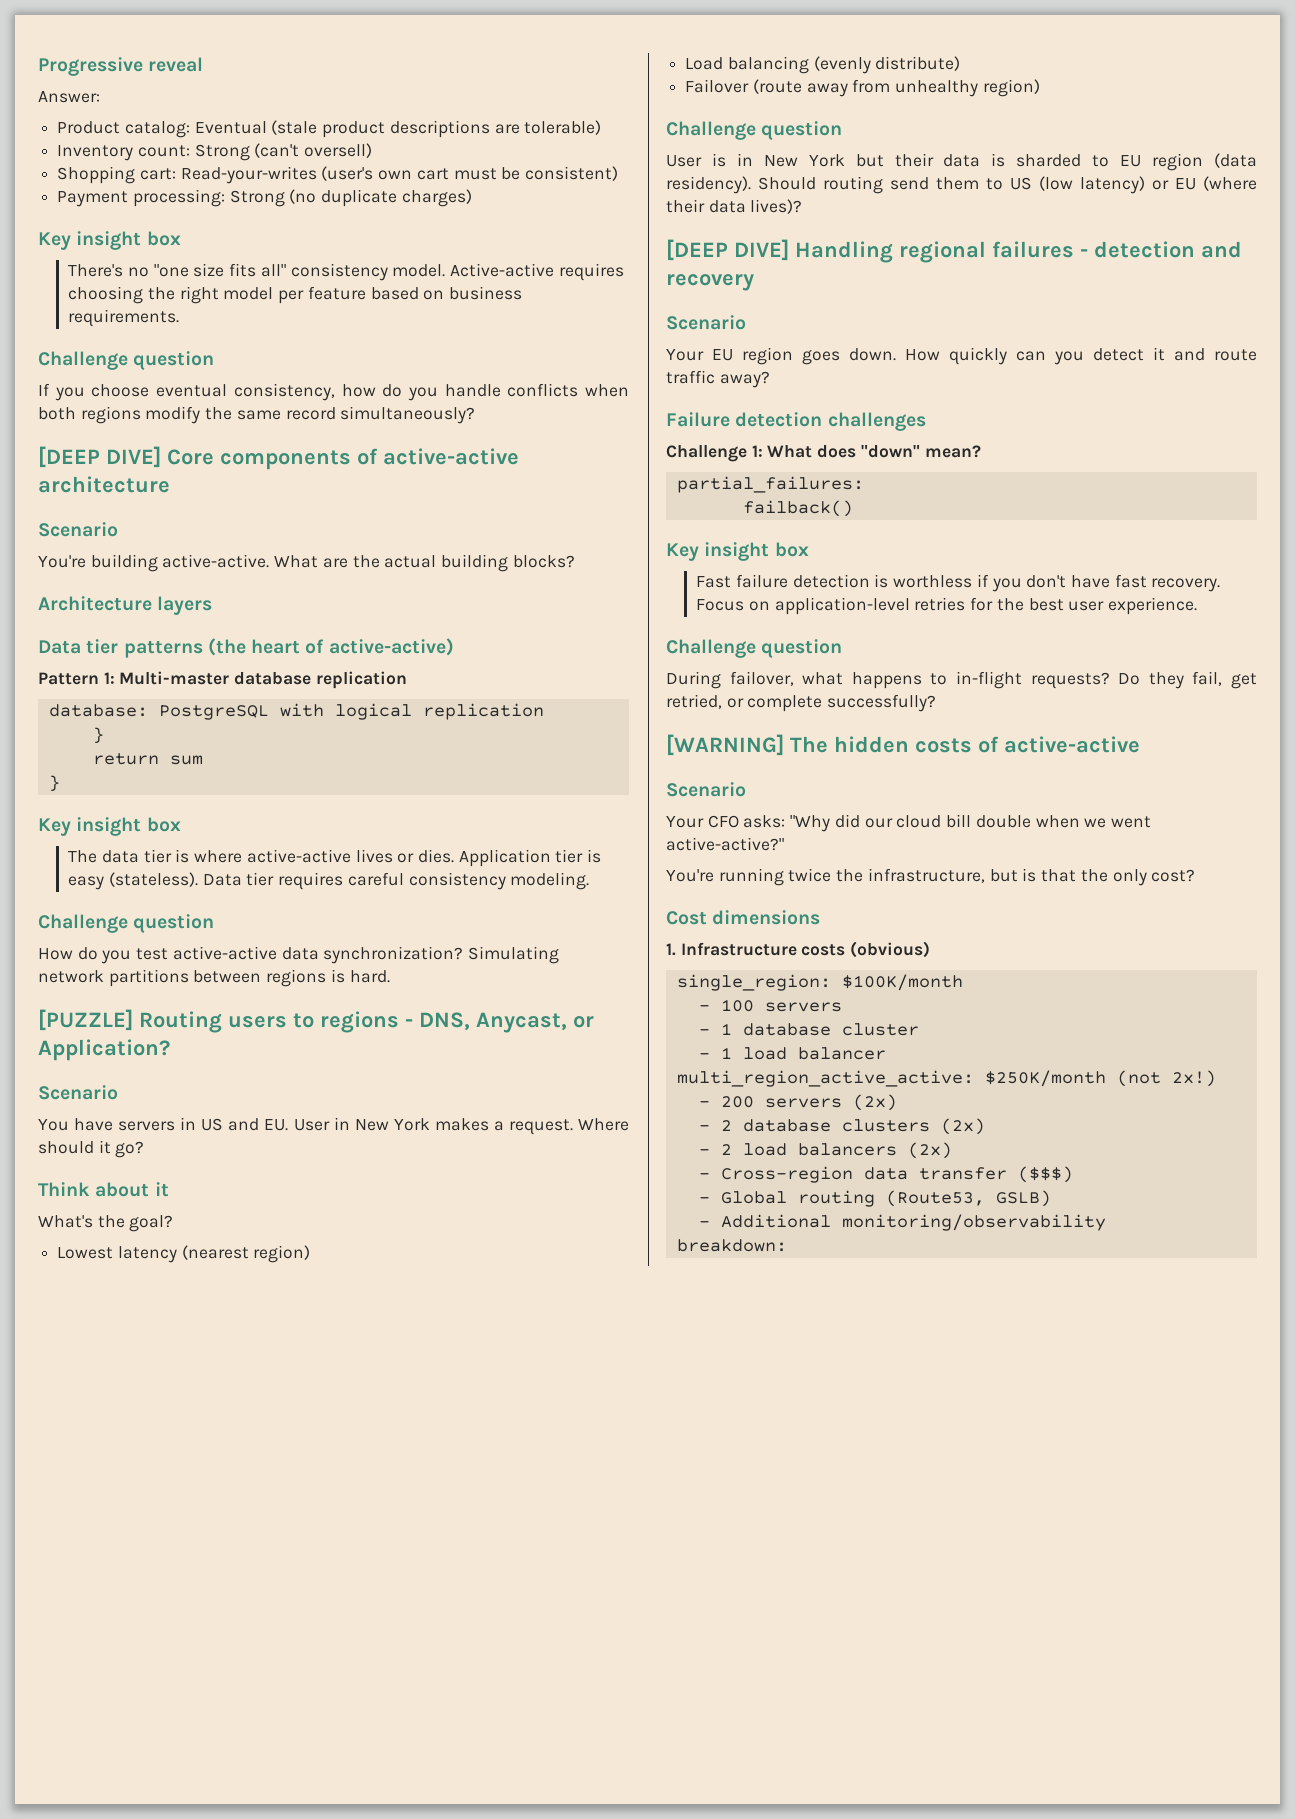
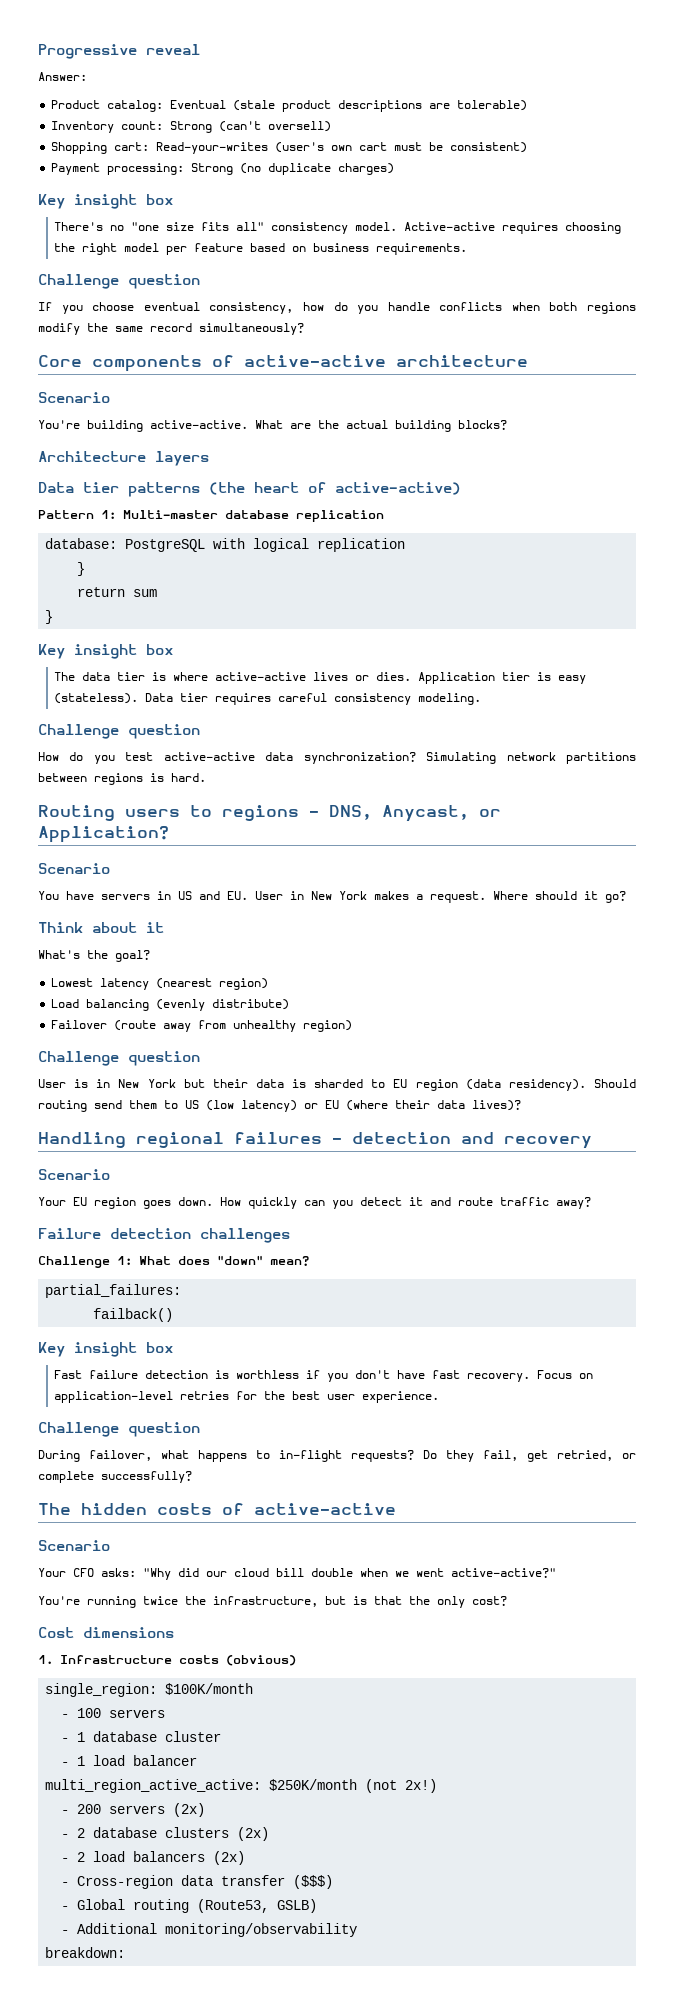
[38,446,161,468] [DEEP DIVE] -> (304, 329) none
[38,1009,133,1031] [PUZZLE] -> (206, 777) none
[666,239,789,261] [DEEP DIVE] -> (521, 1105) none
[666,734,784,756] [WARNING] -> (192, 1477) none

